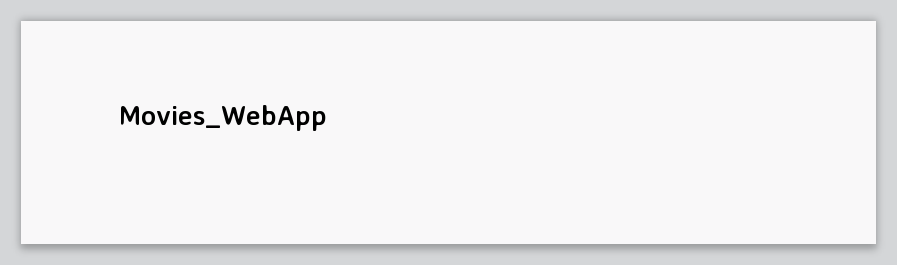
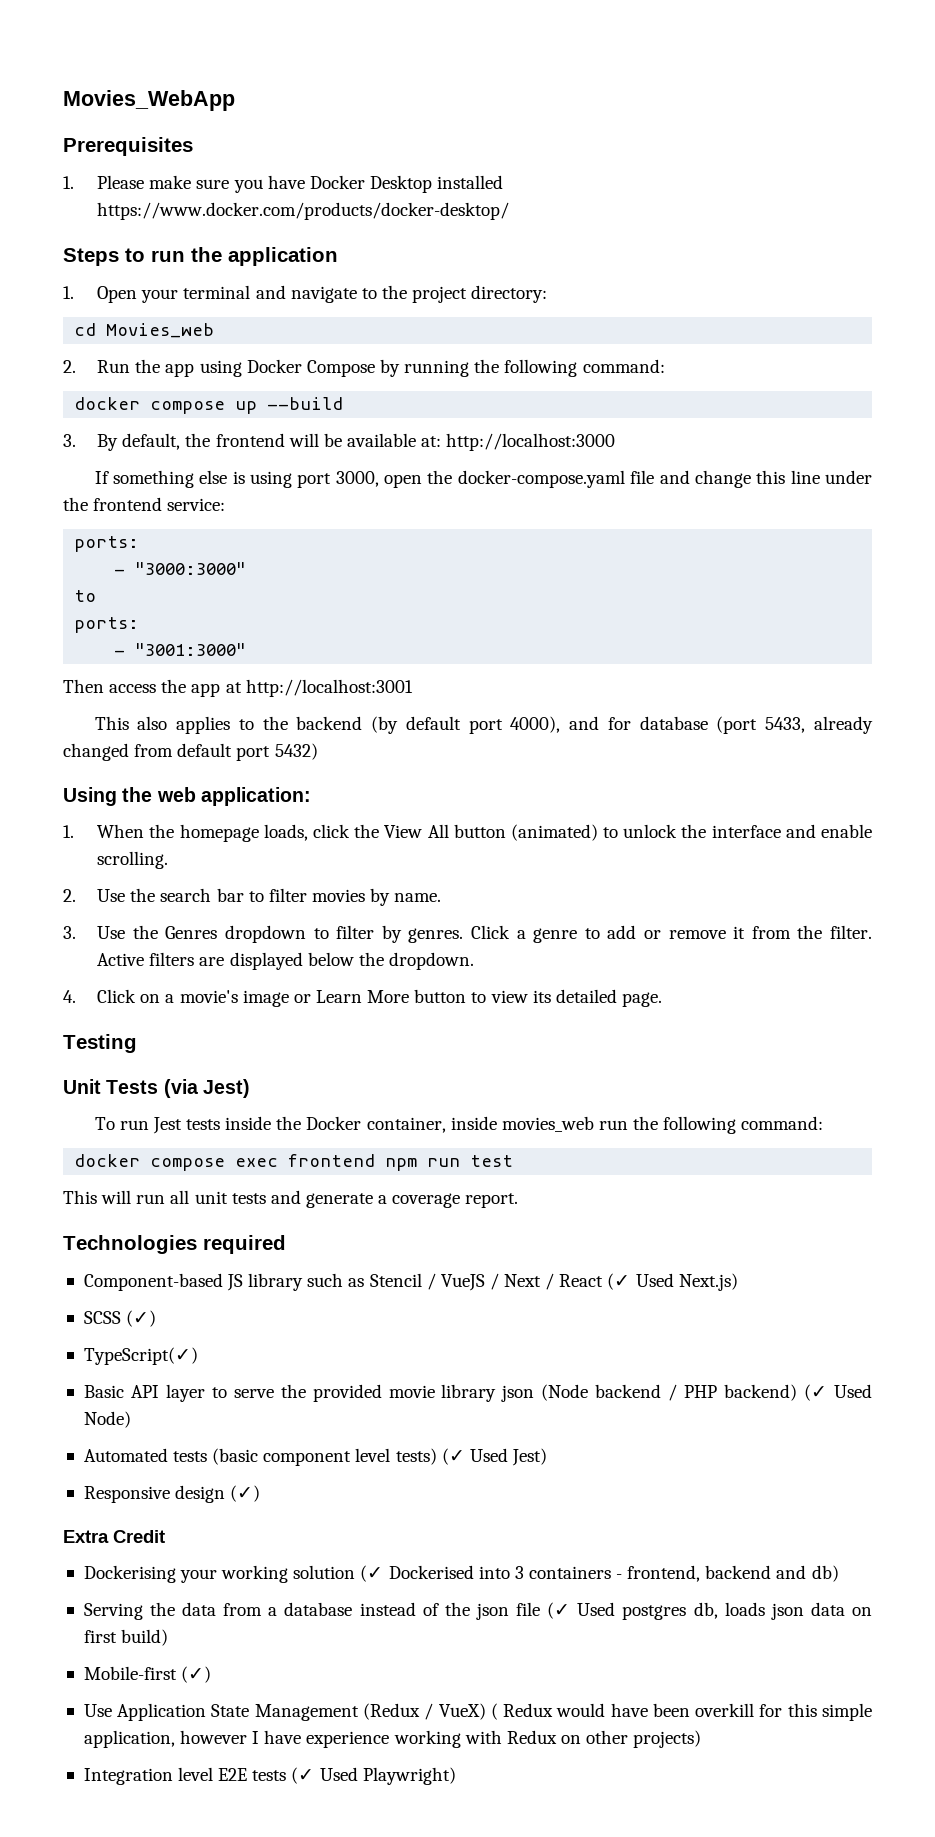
(327, 118) none -> [63,137,193,156] [63,175,504,193] [97,202,510,220] [63,247,338,266] [63,285,548,303] [74,323,215,338] [63,359,665,377] [74,397,344,414] [63,433,616,451] [94,470,872,488] [63,497,226,511] [74,536,140,552] [114,562,247,575] [74,590,97,602] [74,617,140,633] [114,643,247,656] [63,679,413,697] [94,716,873,734] [63,743,318,761] [63,787,311,806] [63,824,873,842] [97,851,169,869] [63,888,442,906] [63,925,872,943] [97,952,474,970] [63,989,662,1007] [63,1034,137,1053] [63,1079,250,1098] [94,1116,824,1134] [74,1154,514,1171] [63,1190,519,1208] [63,1235,286,1254] [83,1273,738,1291] [83,1310,157,1327] [83,1347,198,1365] [83,1384,873,1402] [83,1411,131,1428] [83,1448,547,1466] [83,1485,261,1503] [63,1530,165,1543] [83,1565,839,1583] [83,1602,873,1620] [83,1629,169,1646] [83,1666,212,1683] [83,1703,872,1721] [83,1730,702,1748] [83,1767,456,1785] // Prerequisites // 1. Please make sure you have Docker Desktop installed https://www.docker.com/products/docker-desktop/ // Steps to run the application // 1. Open your terminal and navigate to the project directory: // cd Movies_web // 2. Run the app using Docker Compose by running the following command: // docker compose up --build // 3. By default, the frontend will be available at: http://localhost:3000 // If something else is using port 3000, open the docker-compose.yaml file and change this line under the frontend service: // ports: // - "3000:3000" // to // ports: // - "3001:3000" // Then access the app at http://localhost:3001 // This also applies to the backend (by default port 4000), and for database (port 5433, already changed from default port 5432) // Using the web application: // 1. When the homepage loads, click the View All button (animated) to unlock the interface and enable scrolling. // 2. Use the search bar to filter movies by name. // 3. Use the Genres dropdown to filter by genres. Click a genre to add or remove it from the filter. Active filters are displayed below the dropdown. // 4. Click on a movie's image or Learn More button to view its detailed page. // Testing // Unit Tests (via Jest) // To run Jest tests inside the Docker container, inside movies_web run the following command: // docker compose exec frontend npm run test // This will run all unit tests and generate a coverage report. // Technologies required // Component-based JS library such as Stencil / VueJS / Next / React (✓ Used Next.js) // SCSS (✓) // TypeScript(✓) // Basic API layer to serve the provided movie library json (Node backend / PHP backend) (✓ Used Node) // Automated tests (basic component level tests) (✓ Used Jest) // Responsive design (✓) // Extra Credit // Dockerising your working solution (✓ Dockerised into 3 containers - frontend, backend and db) // Serving the data from a database instead of the json file (✓ Used postgres db, loads json data on first build) // Mobile-first (✓) // Use Application State Management (Redux / VueX) ( Redux would have been overkill for this simple application, however I have experience working with Redux on other projects) // Integration level E2E tests (✓ Used Playwright)

